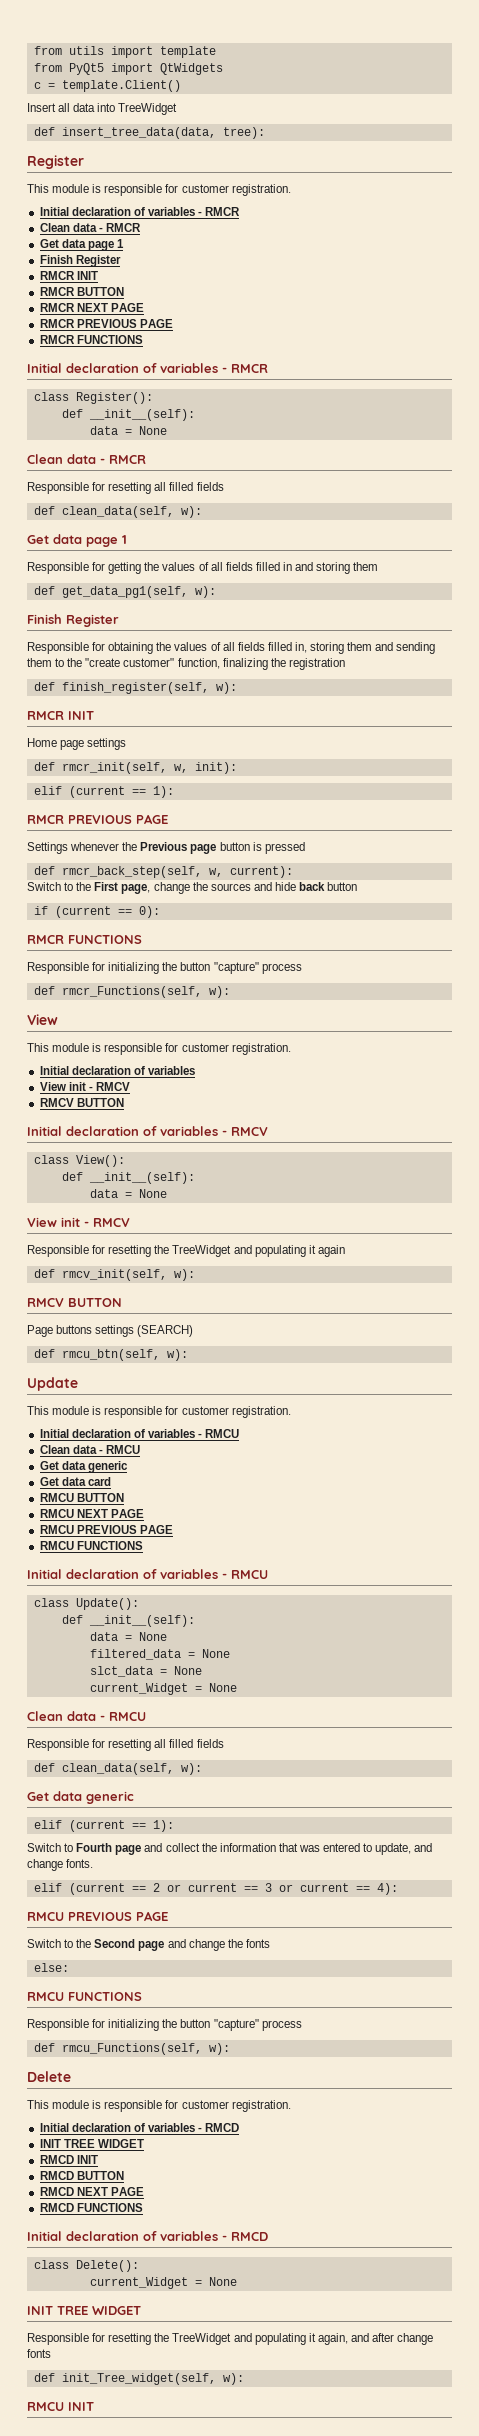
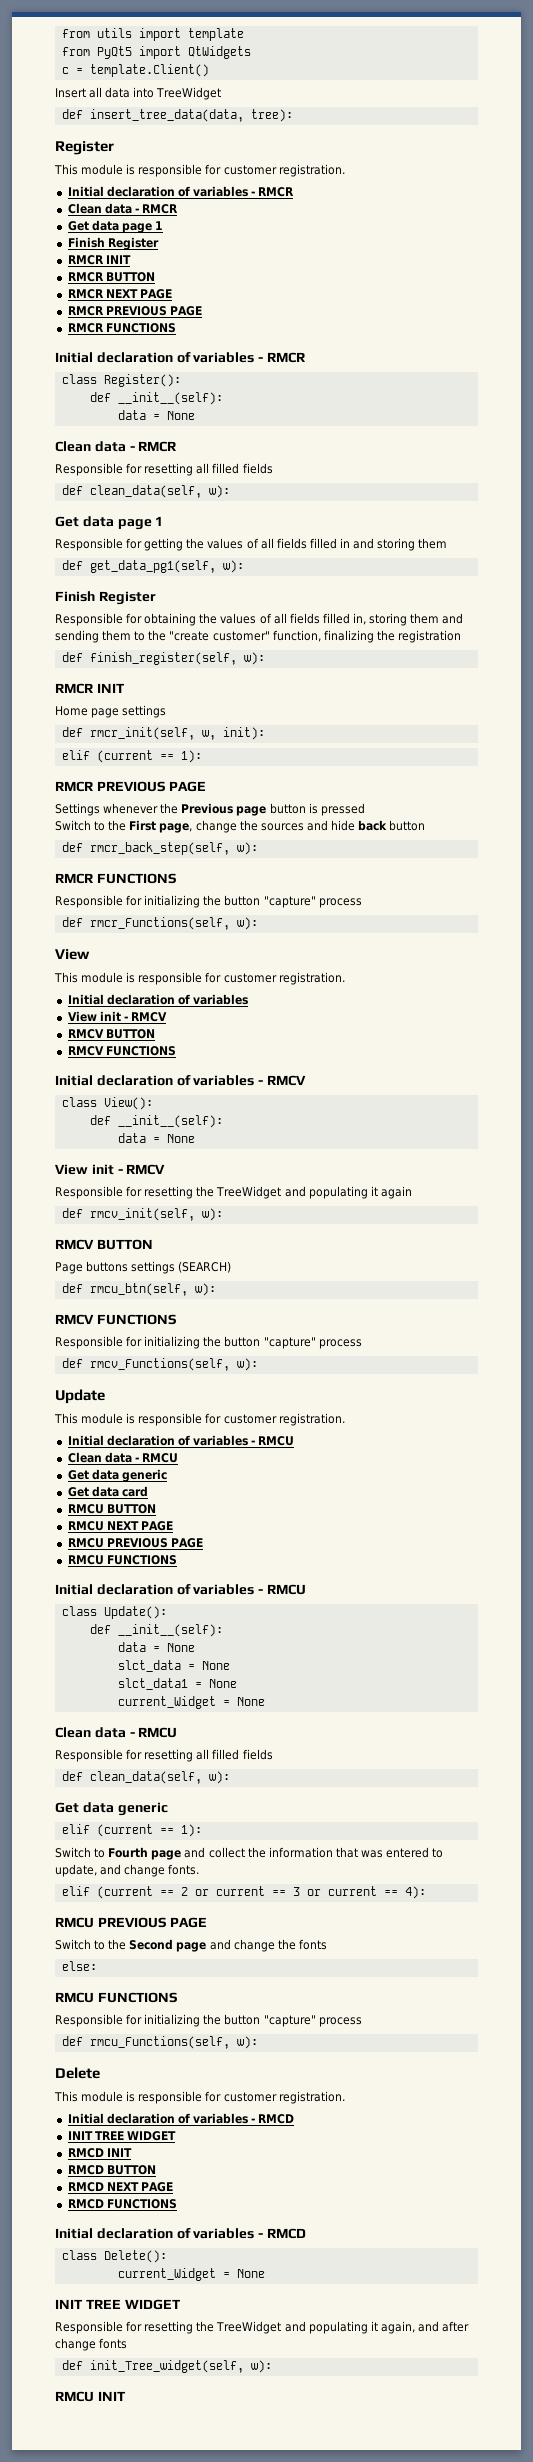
[33,866,293,878] // def rmcr_back_step(self, w, current): -> (365, 809) none
[33,906,160,918] if (current == 0): -> [61,842,258,855] def rmcr_back_step(self, w):
(124, 1102) none -> [67,1046,176,1056] // RMCV FUNCTIONS
(188, 1355) none -> [55,1314,176,1325] [55,1336,362,1349] [61,1358,258,1371] // RMCV FUNCTIONS // Responsible for initializing the button "capture" process // def rmcv_Functions(self, w):
[89,1649,230,1660] [89,1666,153,1677] filtered_data = None // slct_data -> [117,1660,230,1672] [117,1678,188,1690] slct_data = None // slct_data1

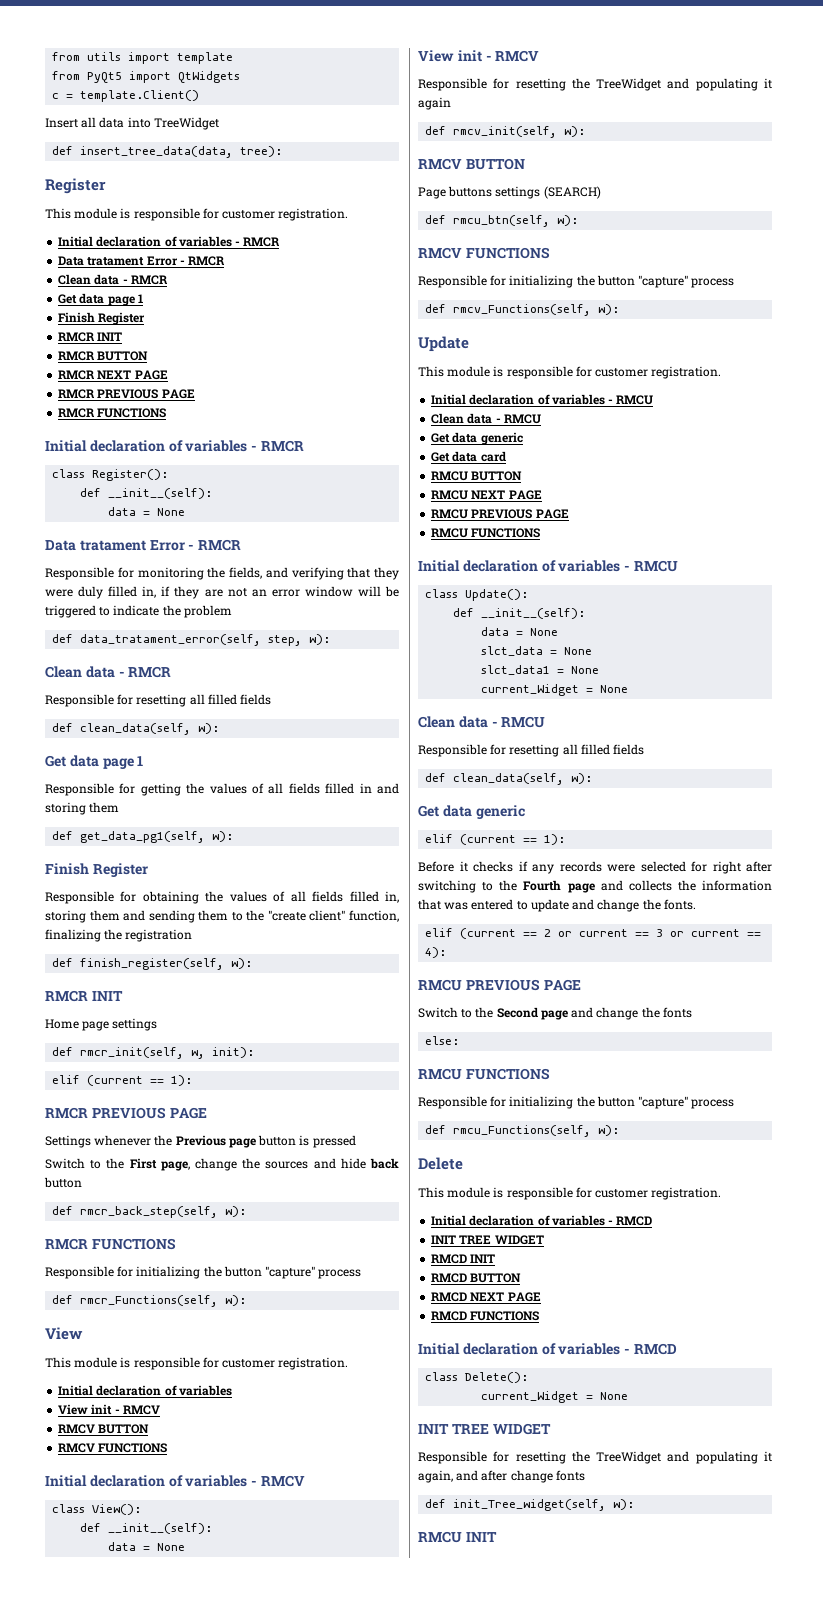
(295, 192) none -> [58,256,226,266] // Data tratament Error - RMCR
(195, 415) none -> [45,539,242,551] [45,567,399,580] [45,586,399,599] [45,605,232,618] [52,634,331,646] // Data tratament Error - RMCR // Responsible for monitoring the fields, and verifying that they were duly filled in, if they are not an error window will be triggered to indicate the problem // def data_tratament_error(self, step, w):
[212,631,270,641] customer" -> [309,910,346,921] client"
[55,1847,106,1858] Switch to -> [418,861,772,874] [418,880,518,893] Before it checks if any records were selected for right after switching to the
[208,1847,245,1858] collect -> [628,880,672,891] collects
[55,1864,166,1877] update, and change -> [530,899,661,912] update and change the

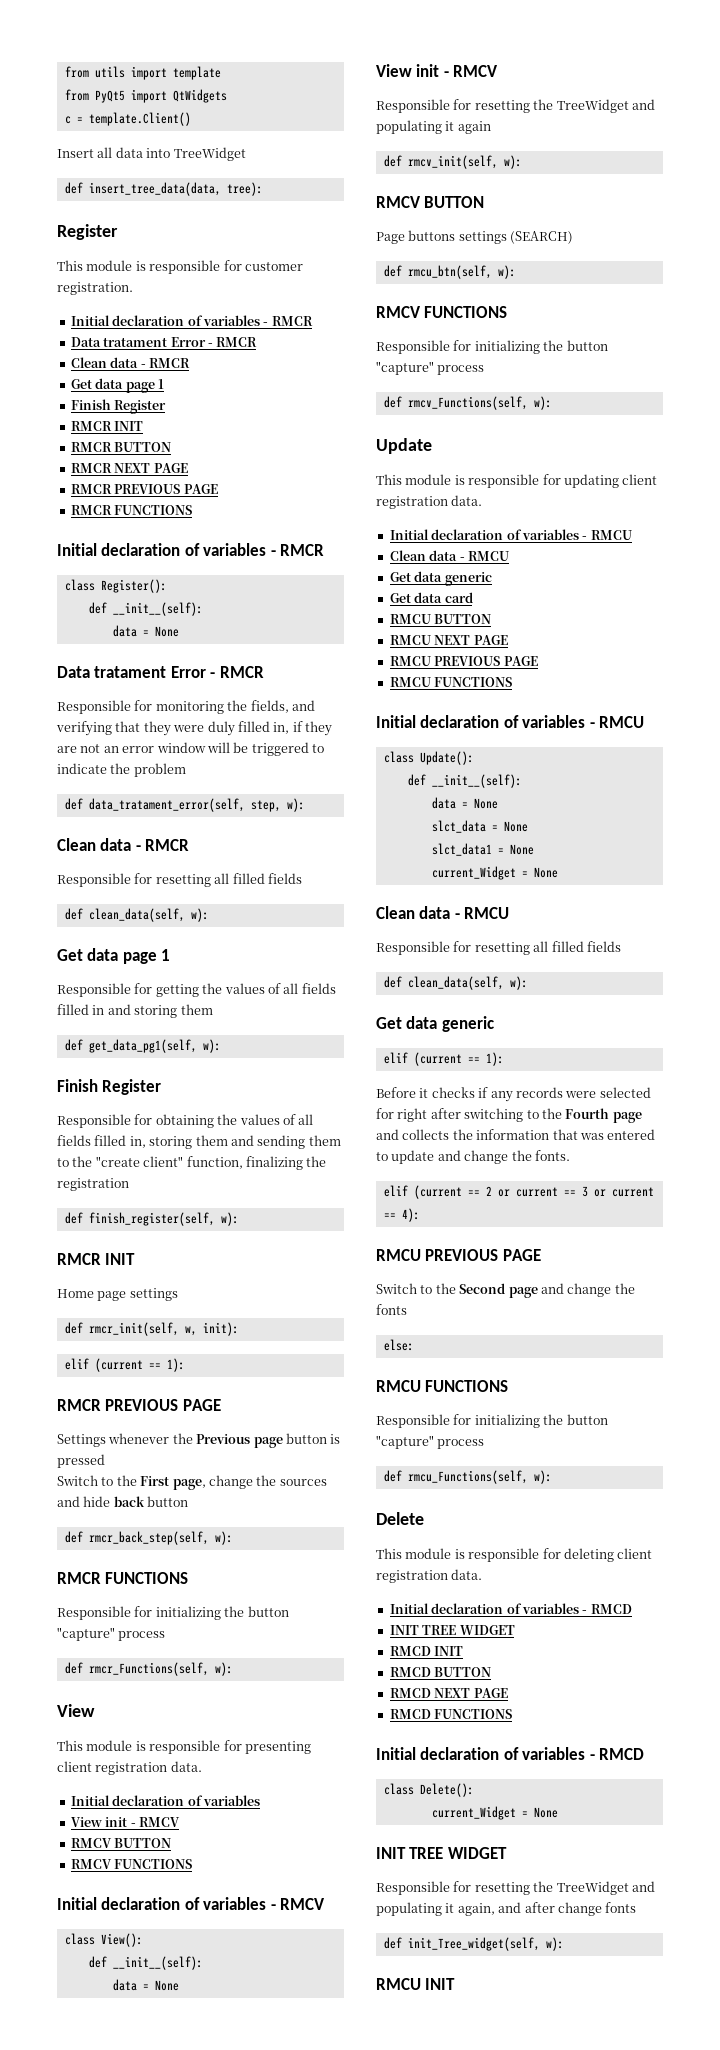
[222,1357,349,1370] customer registration. -> [244,1741,311,1754] [57,1761,202,1775] presenting client registration data.
[595,366,722,379] customer registration. -> [563,474,658,488] [376,495,483,509] updating client registration data.
[595,1187,722,1200] customer registration. -> [563,1548,653,1562] [376,1569,483,1583] deleting client registration data.

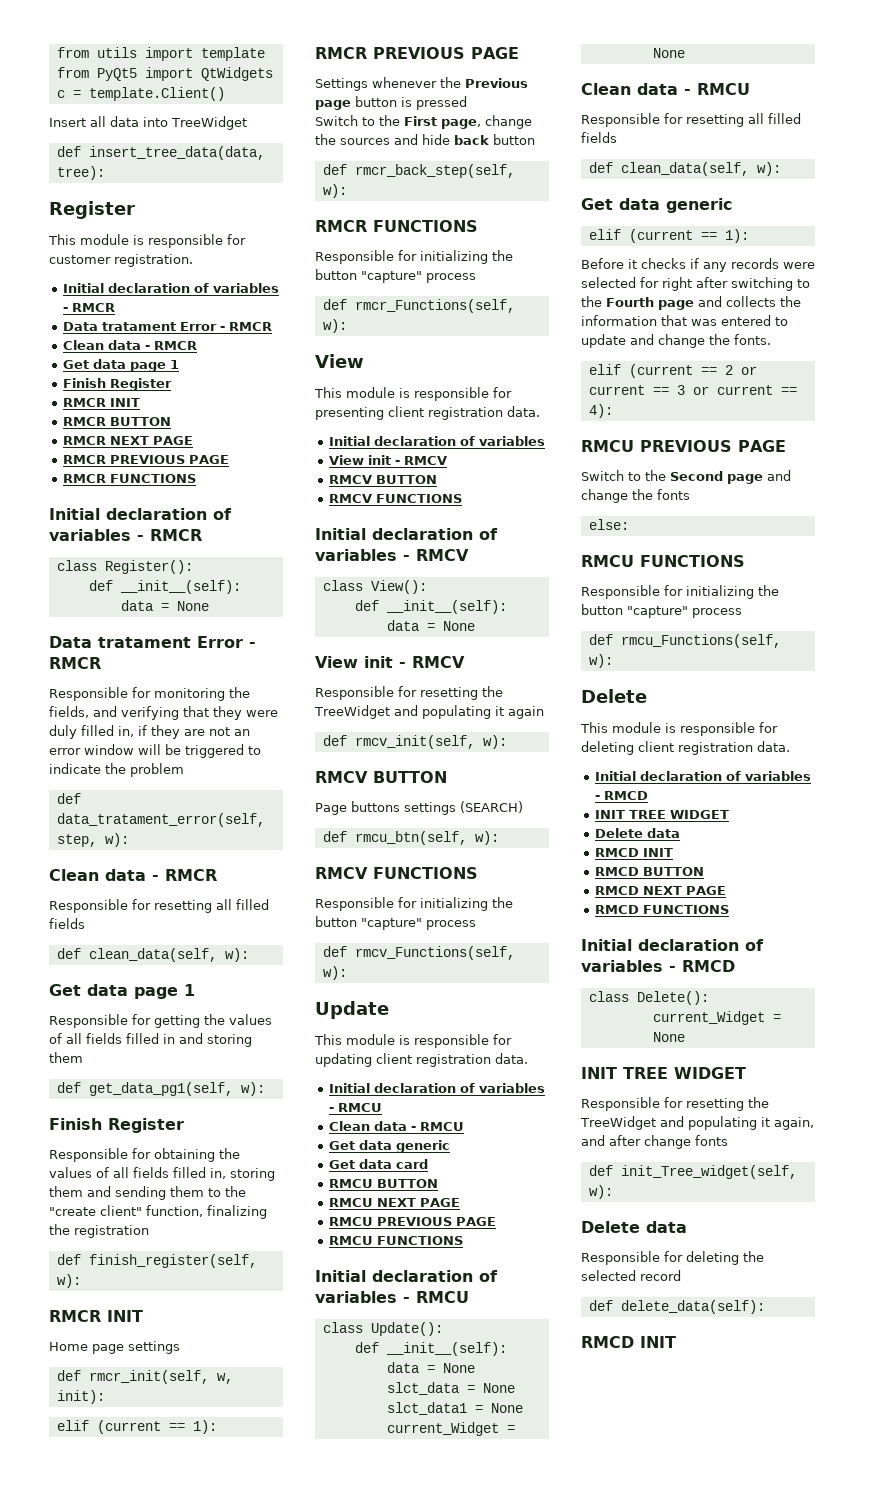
(515, 1630) none -> [594,828,680,838] // Delete data
[376,1978,421,1990] RMCU -> [581,1221,687,1233] [581,1251,764,1265] [581,1270,681,1281] [588,1300,765,1314] [581,1336,634,1348] Delete data // Responsible for deleting the selected record // def delete_data(self): // RMCD

